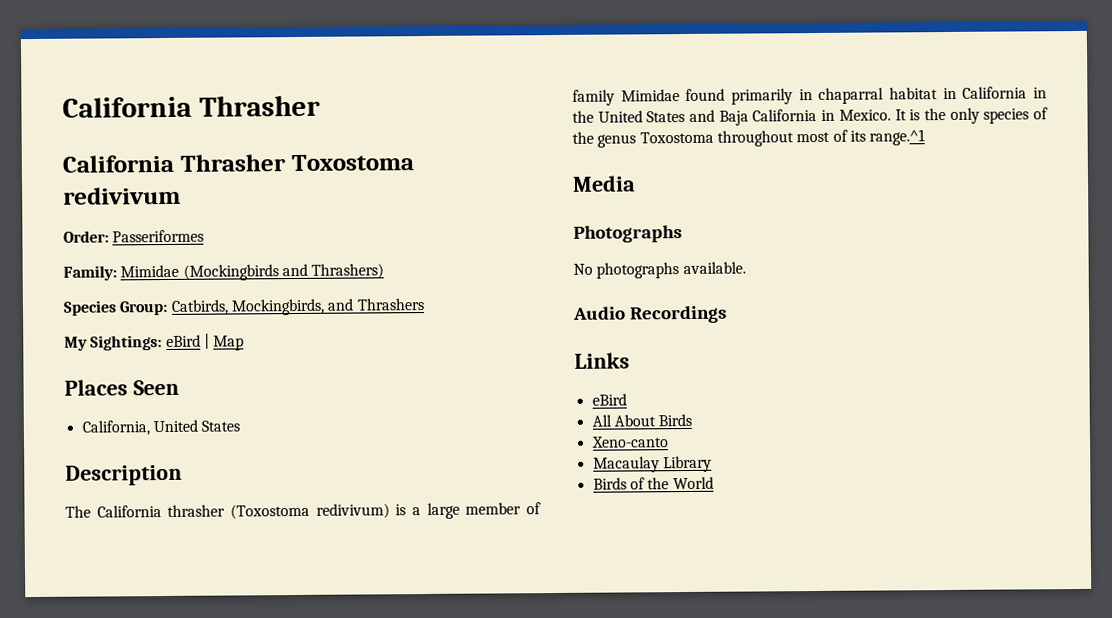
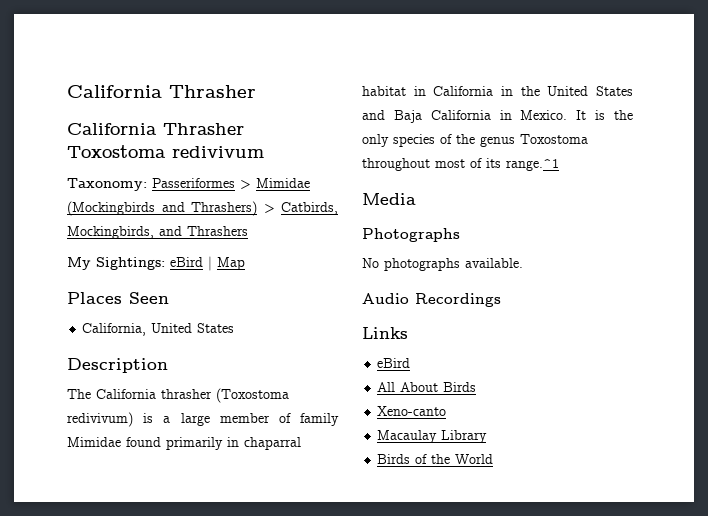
[63,230,109,243] Order: -> [67,178,147,191] Taxonomy:
[63,265,117,281] // Family: -> [240,180,251,189] >
[63,300,169,316] // Species Group: -> [263,204,275,213] >

